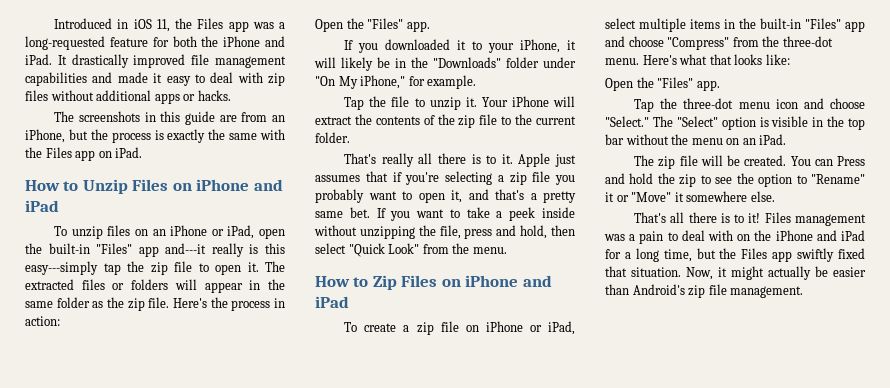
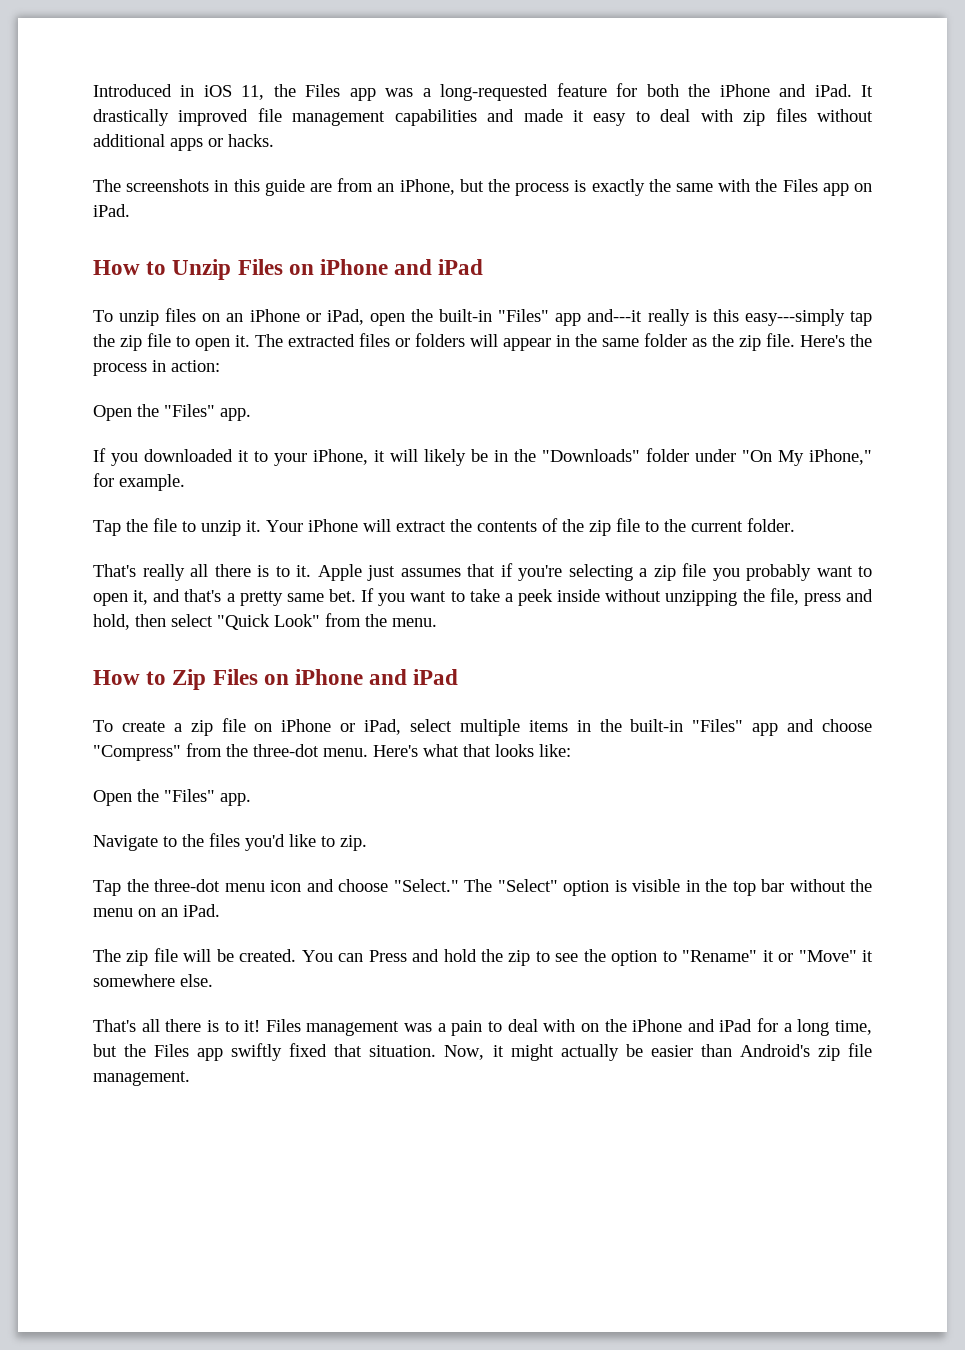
(720, 85) none -> [93,833,367,851] // Navigate to the files you'd like to zip.

